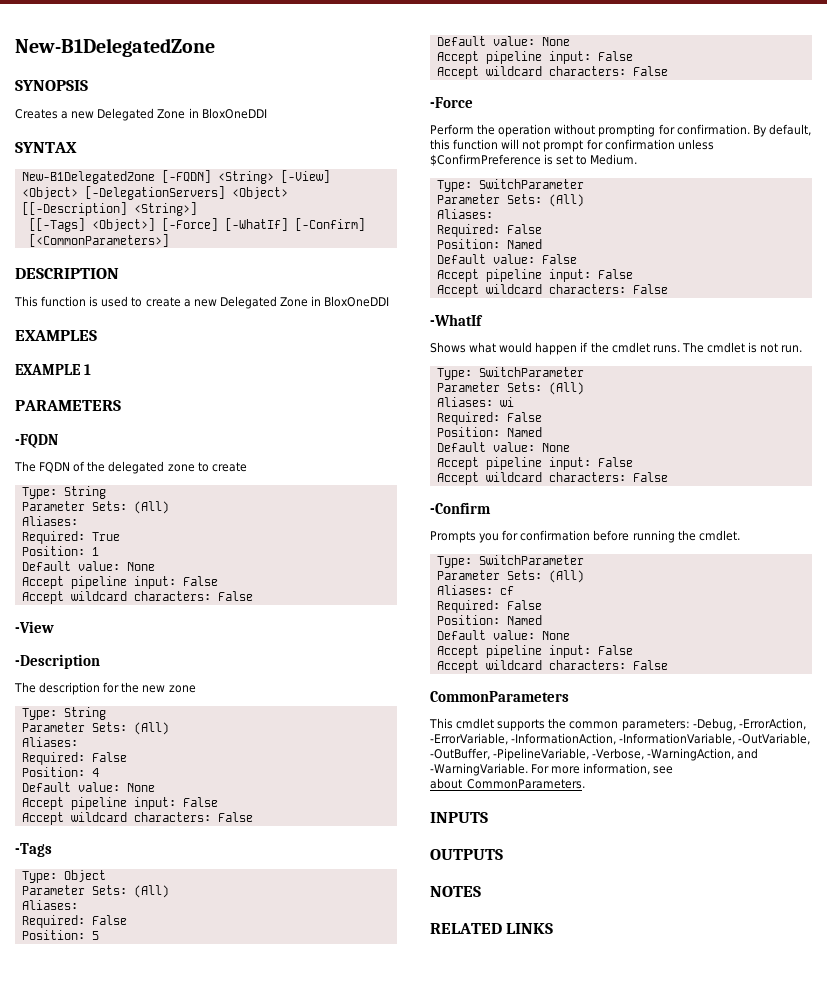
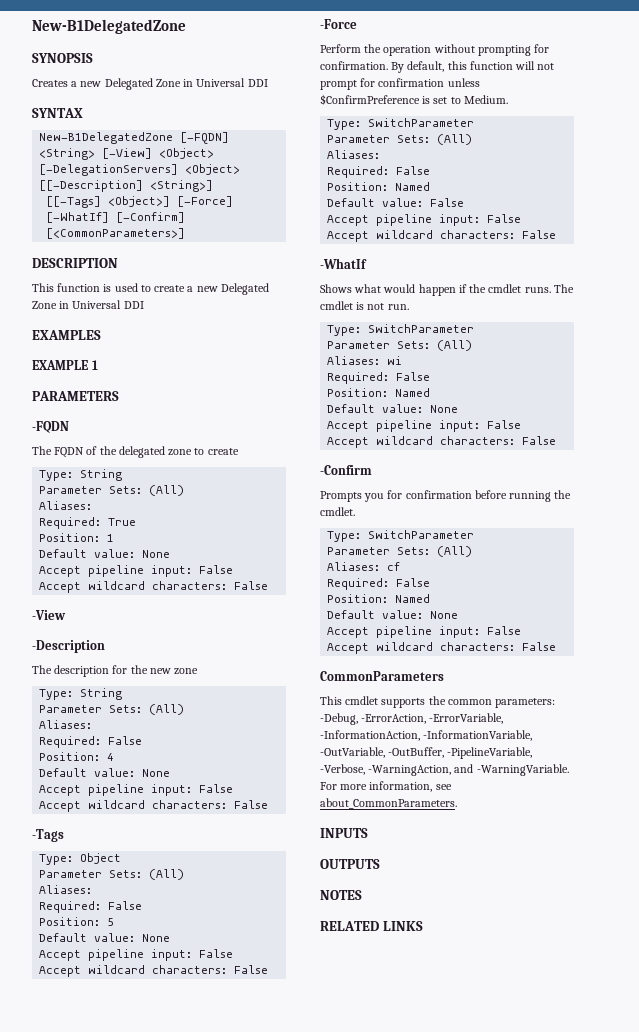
[201,108,267,119] BloxOneDDI -> [196,78,268,87] Universal DDI
[324,296,390,307] BloxOneDDI -> [72,300,144,309] Universal DDI

